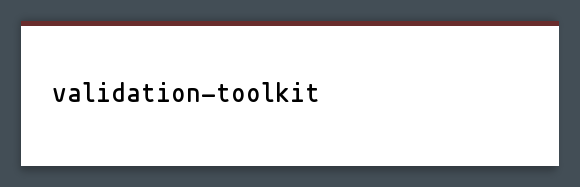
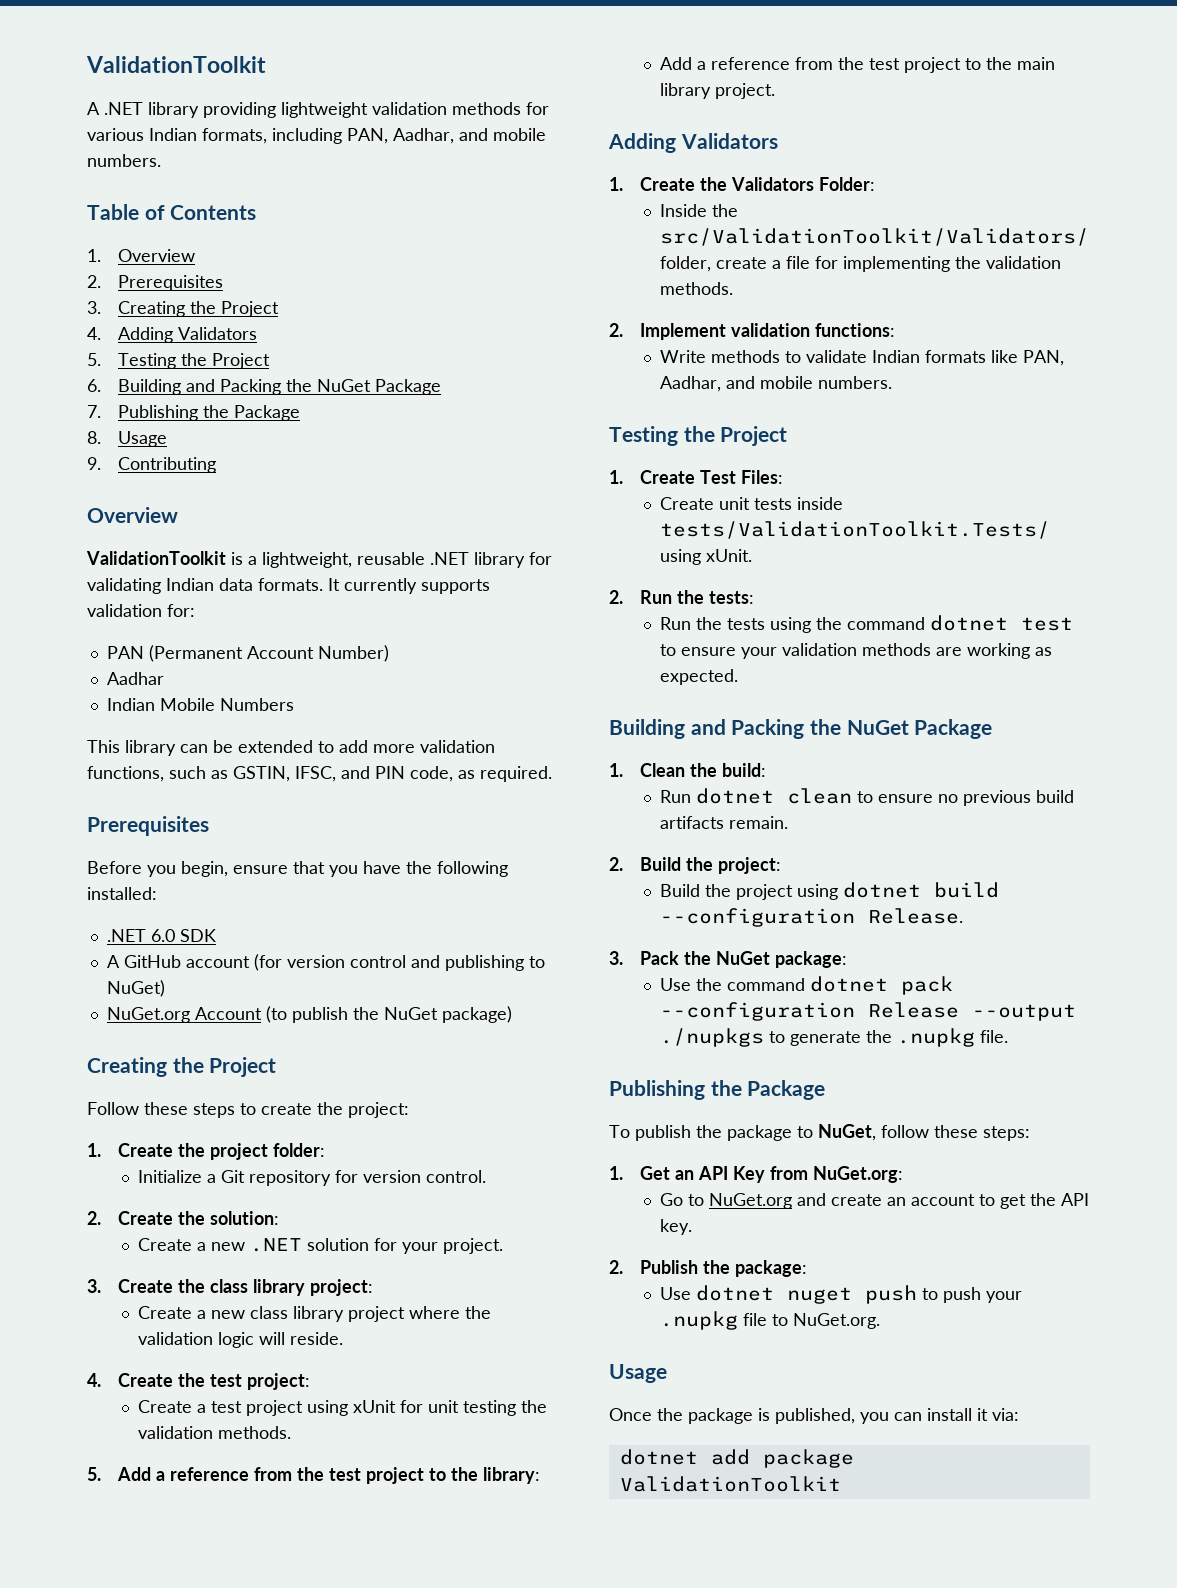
[52,82,320,102] validation-toolkit -> [86,56,266,73] [87,102,549,118] [87,128,546,144] [87,154,161,167] [87,204,257,220] [87,249,196,262] [87,275,224,291] [87,301,280,317] [87,327,258,343] [87,353,271,369] [87,379,442,395] [87,405,301,421] [87,431,168,447] [87,457,217,473] [87,507,178,523] [86,551,552,568] [87,578,490,594] [87,604,195,617] [106,645,389,662] [106,672,164,685] [106,698,294,711] [87,740,495,756] [87,766,552,782] [87,816,209,836] [87,861,508,877] [87,887,157,900] [106,929,216,942] [106,954,545,971] [106,980,165,997] [106,1006,512,1023] [87,1057,277,1077] [87,1102,409,1118] [87,1143,326,1160] [138,1170,487,1186] [87,1211,280,1225] [138,1238,504,1254] [87,1279,374,1296] [138,1306,492,1322] [138,1332,344,1348] [87,1373,311,1390] [138,1400,548,1416] [138,1426,292,1439] [87,1467,541,1484] [660,57,1056,73] [660,83,776,99] [608,133,778,153] [609,177,876,191] [660,204,739,217] [660,228,1090,246] [660,256,1062,272] [660,282,734,295] [609,323,896,340] [660,350,1065,366] [660,376,893,392] [609,426,788,446] [609,470,784,484] [660,497,844,510] [660,521,1051,539] [660,549,753,565] [609,590,755,604] [660,615,1074,633] [660,643,1053,659] [660,669,739,685] [609,719,993,739] [609,763,767,777] [660,788,1075,806] [660,816,789,829] [609,857,782,874] [660,882,1000,900] [660,908,964,927] [609,951,848,968] [660,976,954,995] [660,1002,1077,1021] [660,1028,1009,1047] [609,1080,826,1100] [609,1124,1030,1141] [609,1166,904,1183] [660,1193,1090,1209] [660,1219,693,1235] [609,1260,808,1277] [660,1285,1023,1304] [660,1311,881,1330] [609,1364,667,1383] [609,1408,1019,1424] [619,1449,854,1468] [619,1476,841,1492] ValidationToolkit // A .NET library providing lightweight validation methods for various Indian formats, including PAN, Aadhar, and mobile numbers. // Table of Contents // 1. Overview // 2. Prerequisites // 3. Creating the Project // 4. Adding Validators // 5. Testing the Project // 6. Building and Packing the NuGet Package // 7. Publishing the Package // 8. Usage // 9. Contributing // Overview // ValidationToolkit is a lightweight, reusable .NET library for validating Indian data formats. It currently supports validation for: // PAN (Permanent Account Number) // Aadhar // Indian Mobile Numbers // This library can be extended to add more validation functions, such as GSTIN, IFSC, and PIN code, as required. // Prerequisites // Before you begin, ensure that you have the following installed: // .NET 6.0 SDK // A GitHub account (for version control and publishing to NuGet) // NuGet.org Account (to publish the NuGet package) // Creating the Project // Follow these steps to create the project: // 1. Create the project folder: // Initialize a Git repository for version control. // 2. Create the solution: // Create a new .NET solution for your project. // 3. Create the class library project: // Create a new class library project where the validation logic will reside. // 4. Create the test project: // Create a test project using xUnit for unit testing the validation methods. // 5. Add a reference from the test project to the library: // Add a reference from the test project to the main library project. // Adding Validators // 1. Create the Validators Folder: // Inside the src/ValidationToolkit/Validators/ folder, create a file for implementing the validation methods. // 2. Implement validation functions: // Write methods to validate Indian formats like PAN, Aadhar, and mobile numbers. // Testing the Project // 1. Create Test Files: // Create unit tests inside tests/ValidationToolkit.Tests/ using xUnit. // 2. Run the tests: // Run the tests using the command dotnet test to ensure your validation methods are working as expected. // Building and Packing the NuGet Package // 1. Clean the build: // Run dotnet clean to ensure no previous build artifacts remain. // 2. Build the project: // Build the project using dotnet build --configuration Release. // 3. Pack the NuGet package: // Use the command dotnet pack --configuration Release --output ./nupkgs to generate the .nupkg file. // Publishing the Package // To publish the package to NuGet, follow these steps: // 1. Get an API Key from NuGet.org: // Go to NuGet.org and create an account to get the API key. // 2. Publish the package: // Use dotnet nuget push to push your .nupkg file to NuGet.org. // Usage // Once the package is published, you can install it via: // dotnet add package ValidationToolkit

